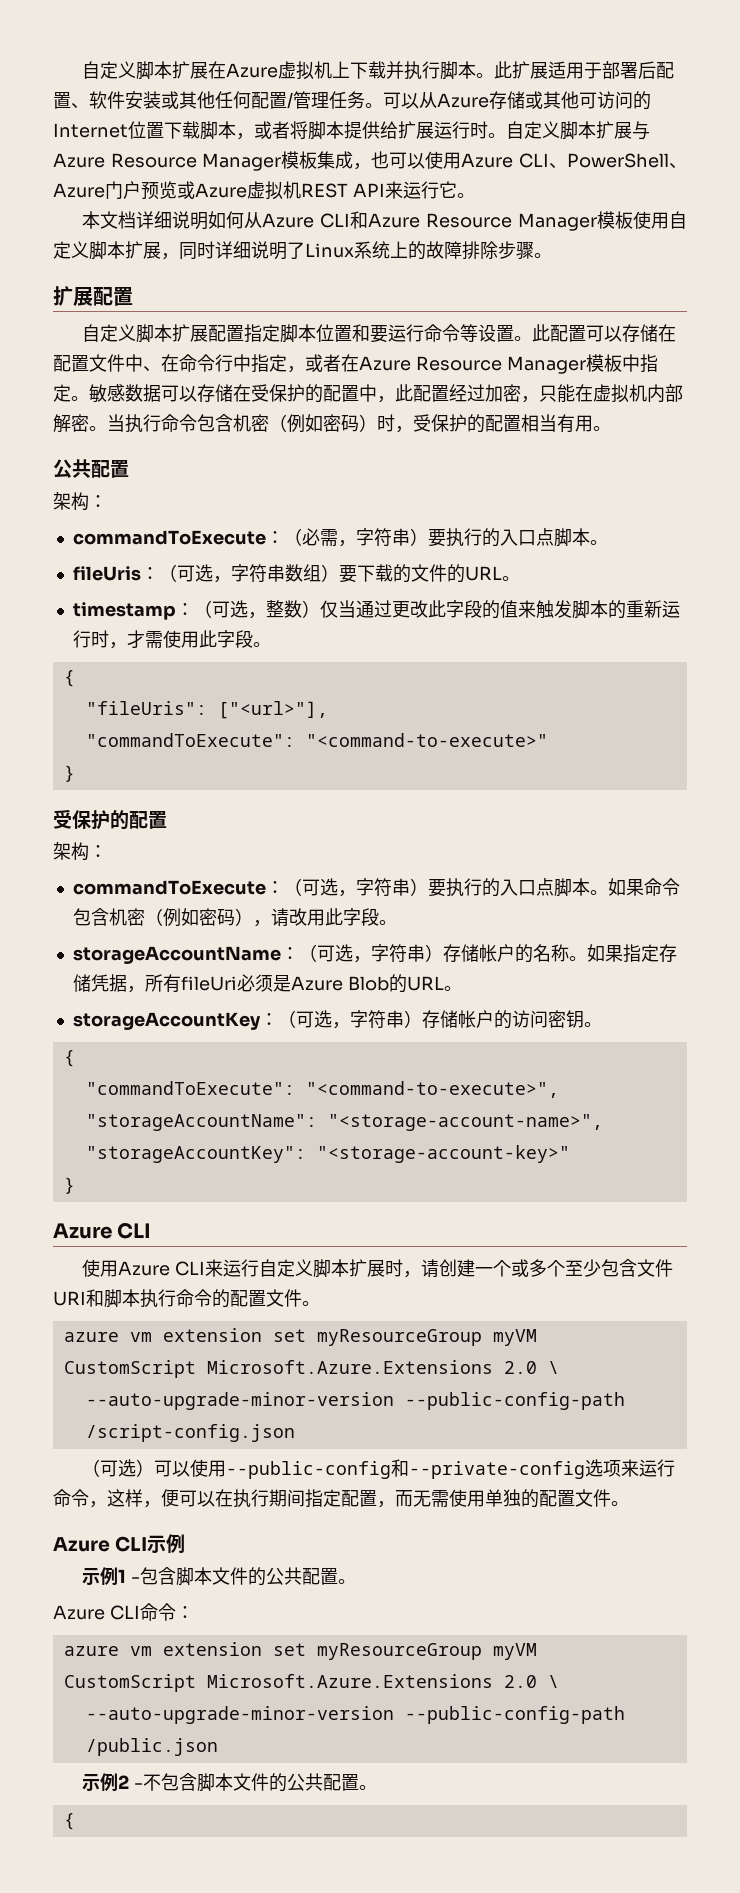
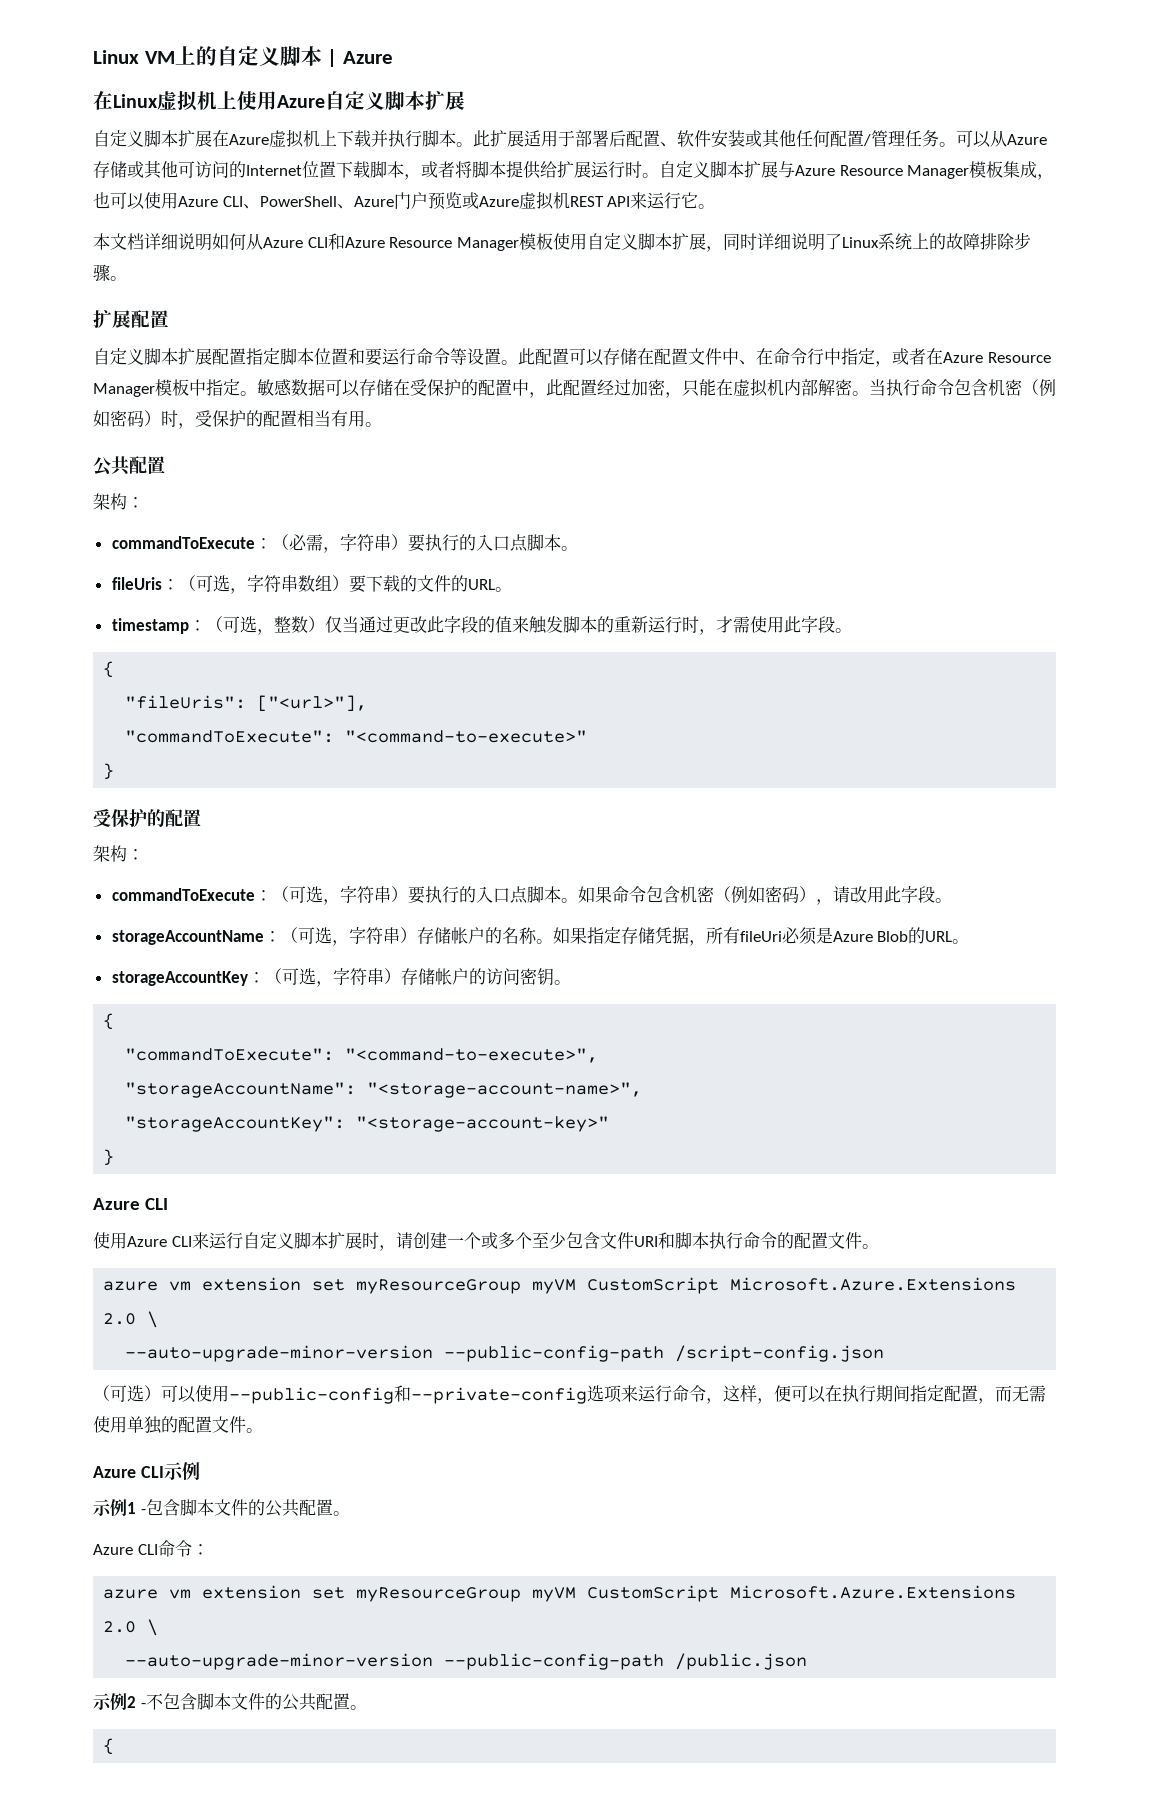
(81, 70) none -> [93,46,393,67] [93,91,465,111] Linux VM上的自定义脚本 | Azure // 在Linux虚拟机上使用Azure自定义脚本扩展 //

